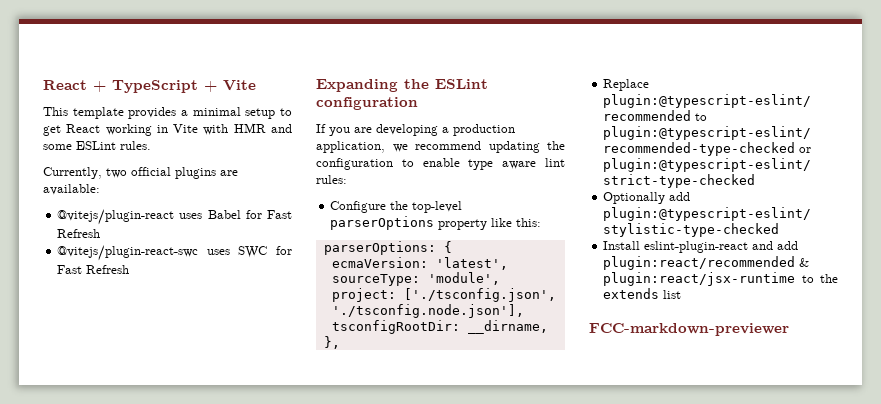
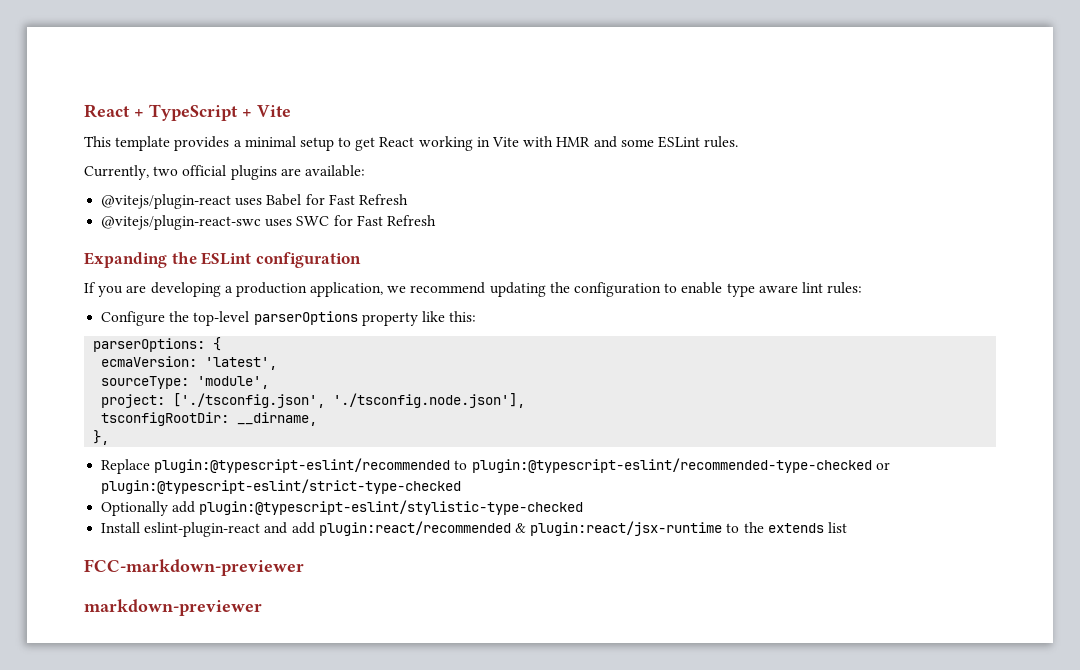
(789, 329) none -> [84,599,262,616] // markdown-previewer

